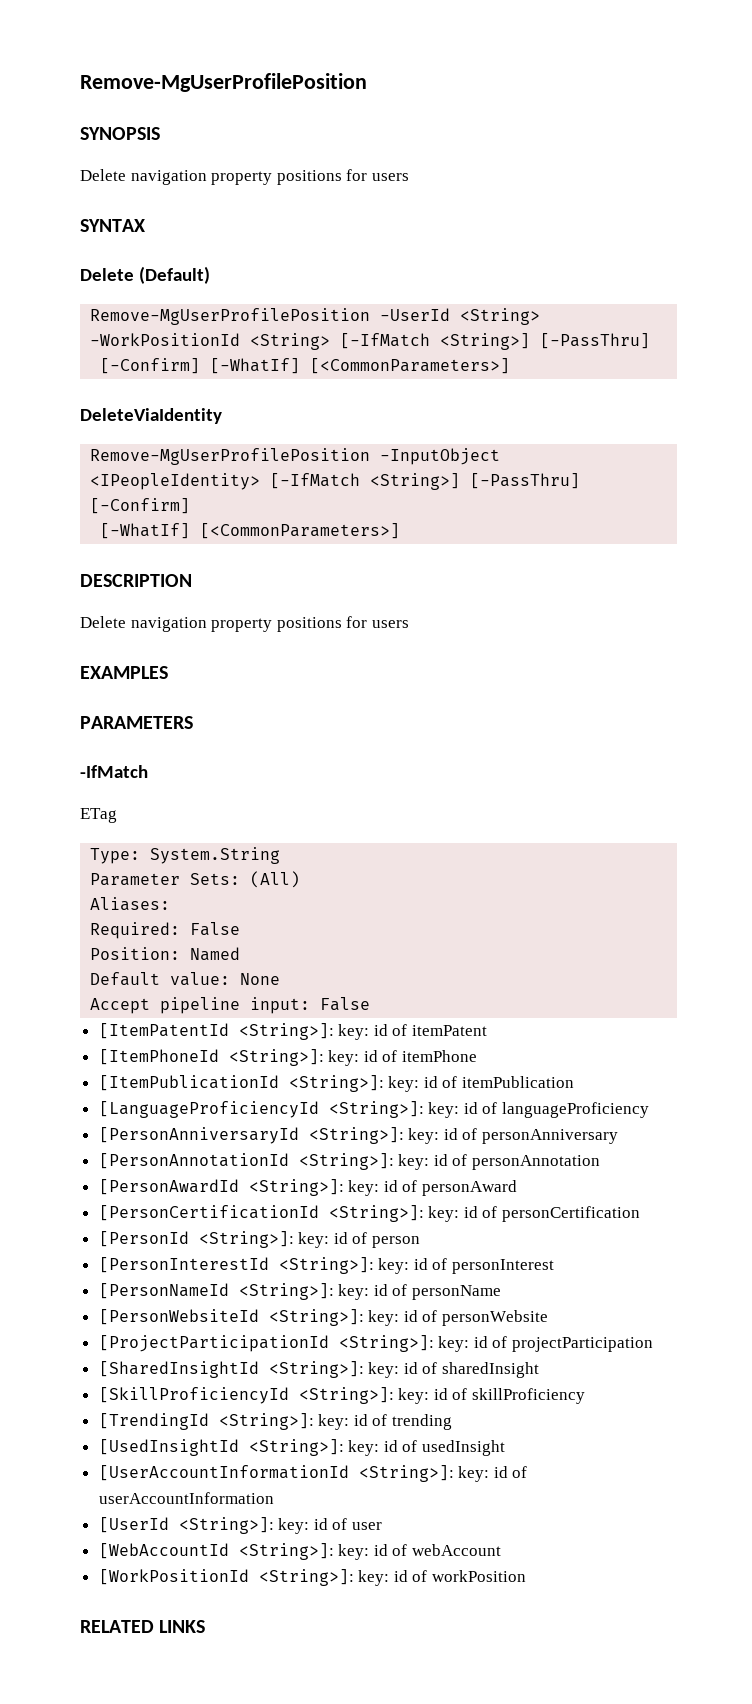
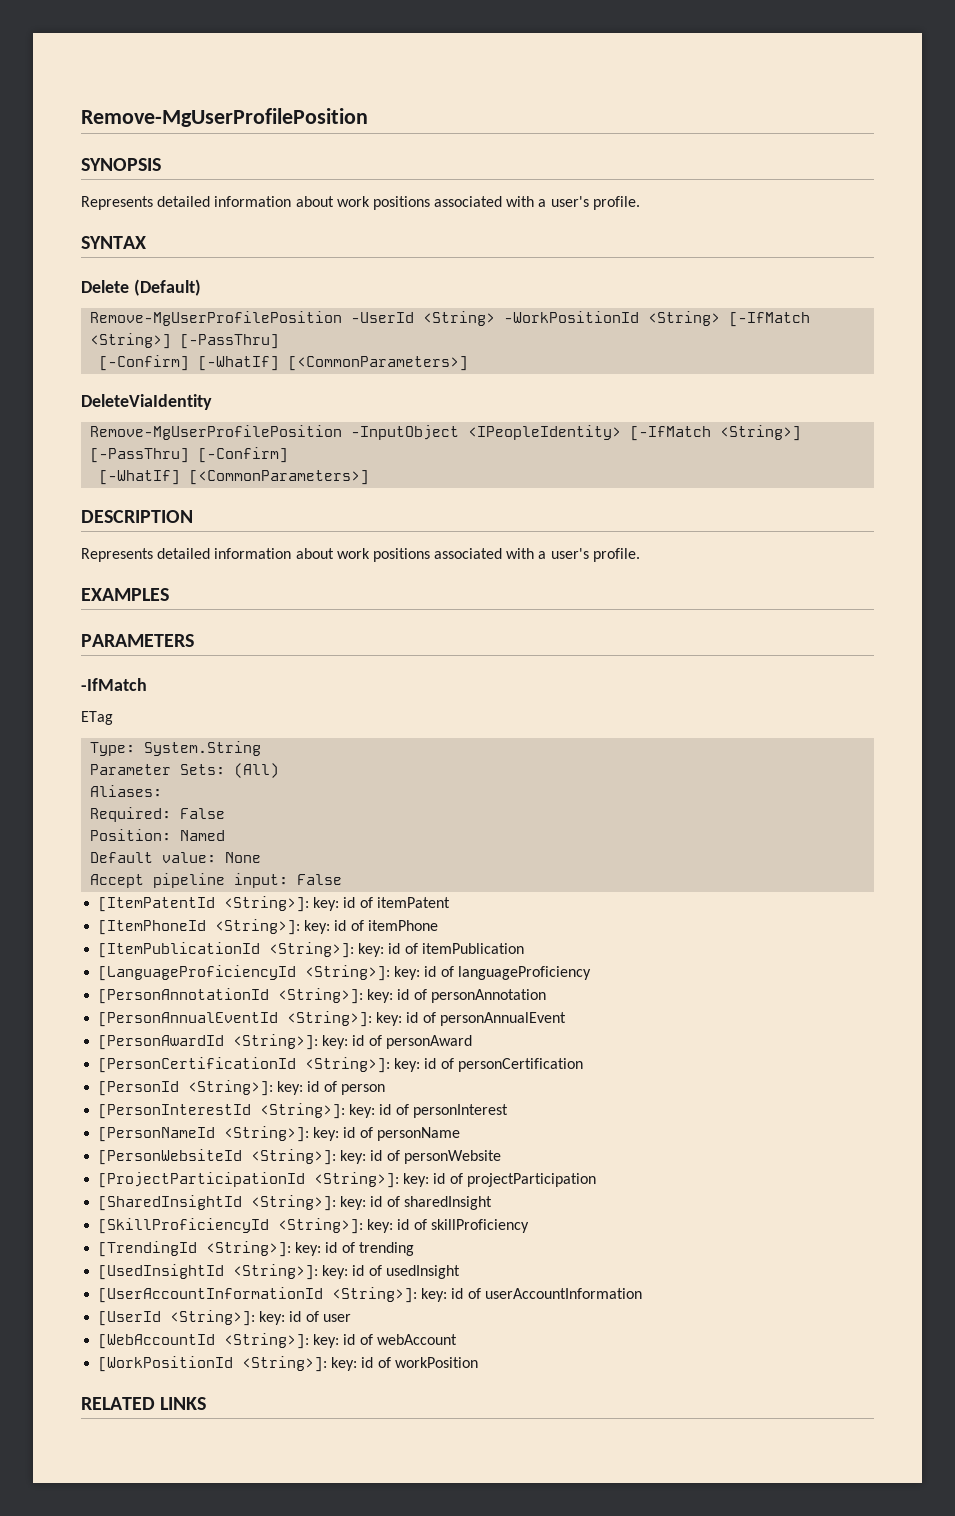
[80,169,409,185] Delete navigation property positions for users -> [81,196,640,210] Represents detailed information about work positions associated with a user's profile.
[80,616,409,632] Delete navigation property positions for users -> [81,548,640,562] Represents detailed information about work positions associated with a user's profile.
[98,1127,619,1144] // [PersonAnniversaryId <String>]: key: id of personAnniversary -> (591, 973) none
(601, 1162) none -> [98,1011,566,1027] // [PersonAnnualEventId <String>]: key: id of personAnnualEvent

